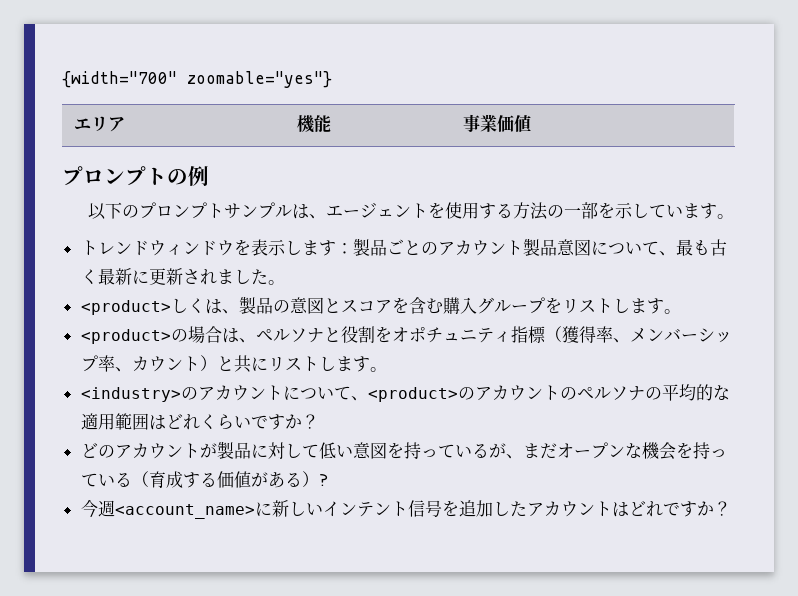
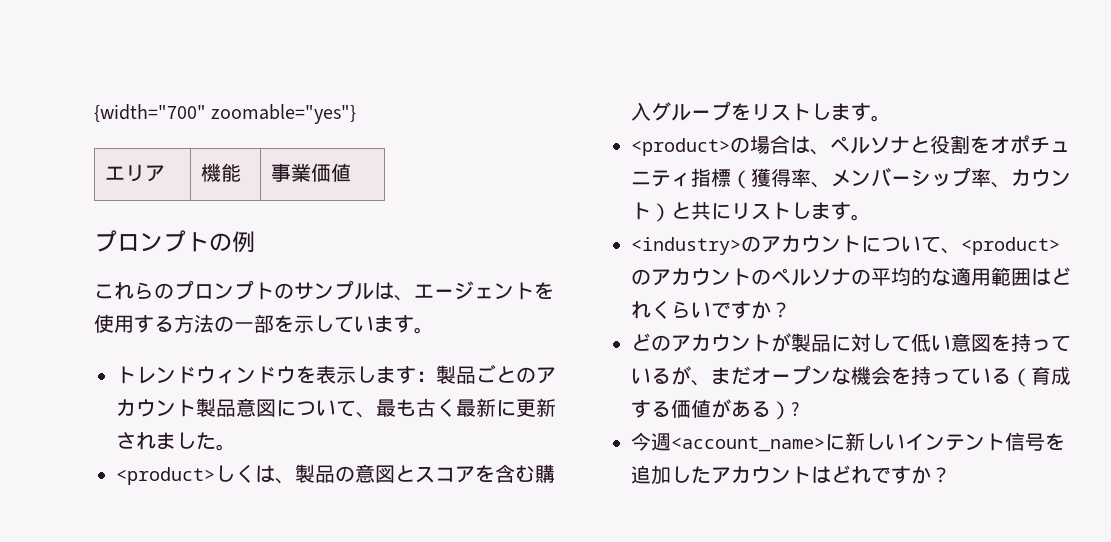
[88,202,123,220] 以下 -> [94,282,154,300] これら
(225, 211) none -> [274,283,294,299] の

